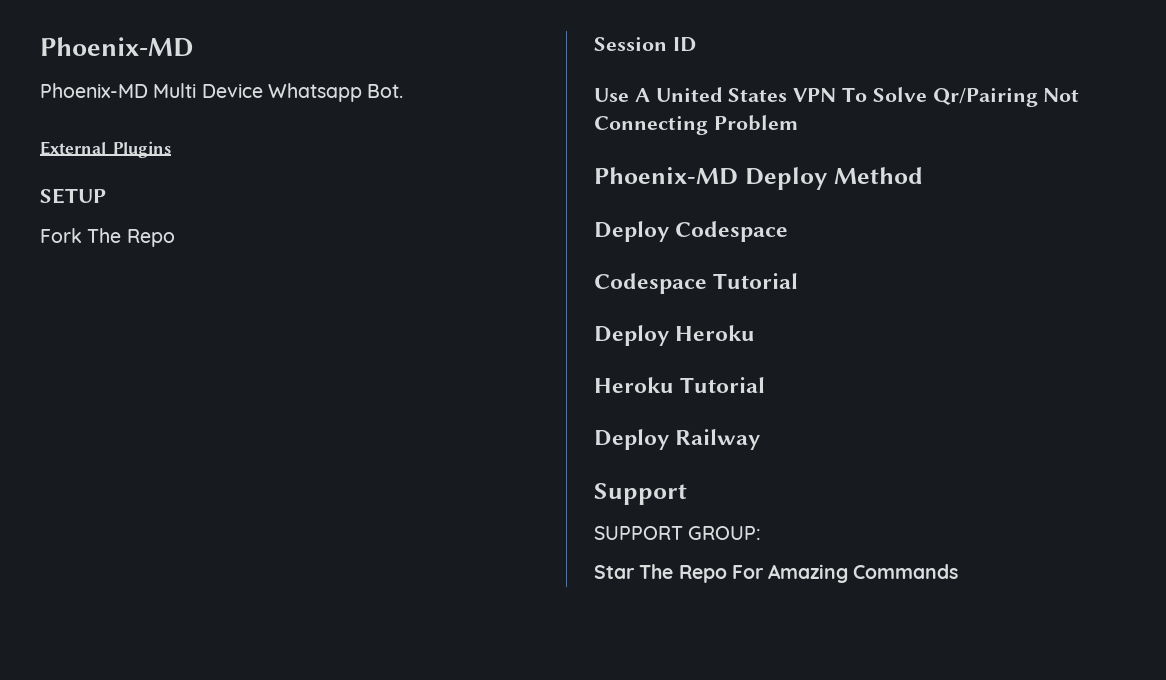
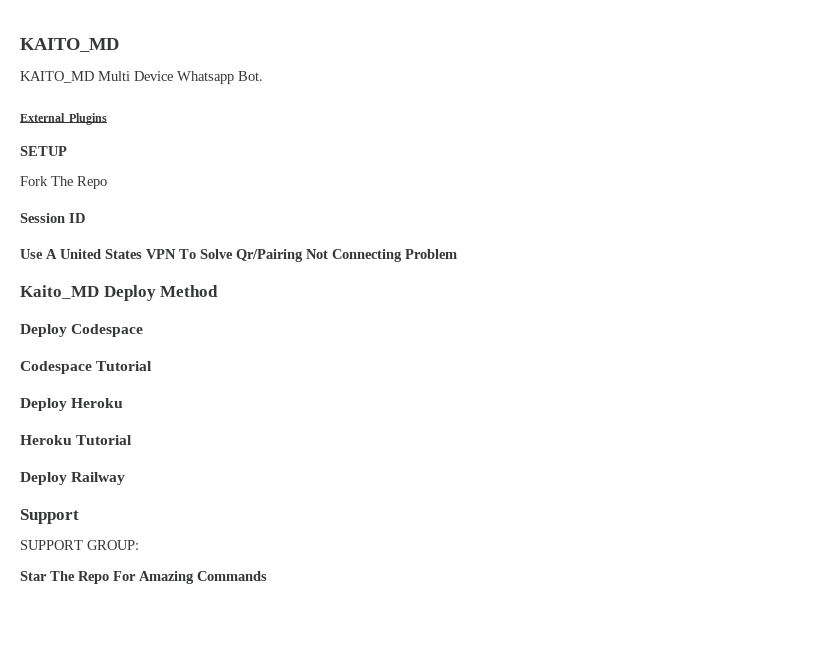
[40,37,194,57] [40,83,148,98] Phoenix-MD // Phoenix-MD -> [20,38,119,52] [20,71,94,83] KAITO_MD // KAITO_MD
[594,167,738,185] Phoenix-MD -> [20,285,99,299] Kaito_MD

